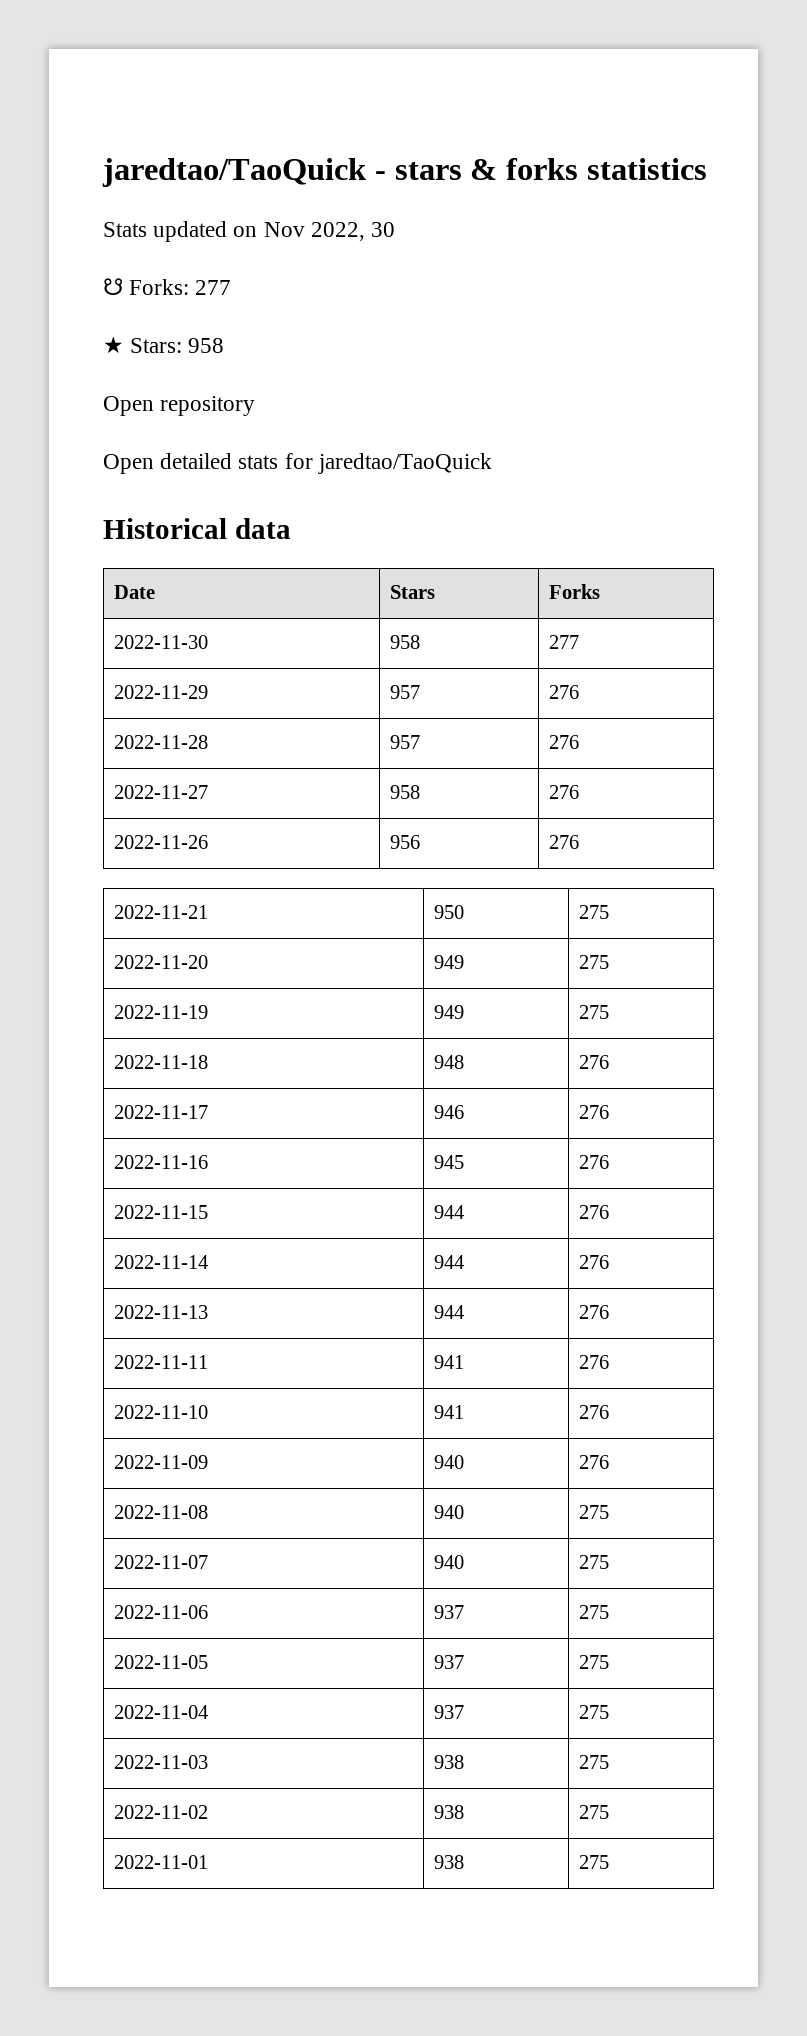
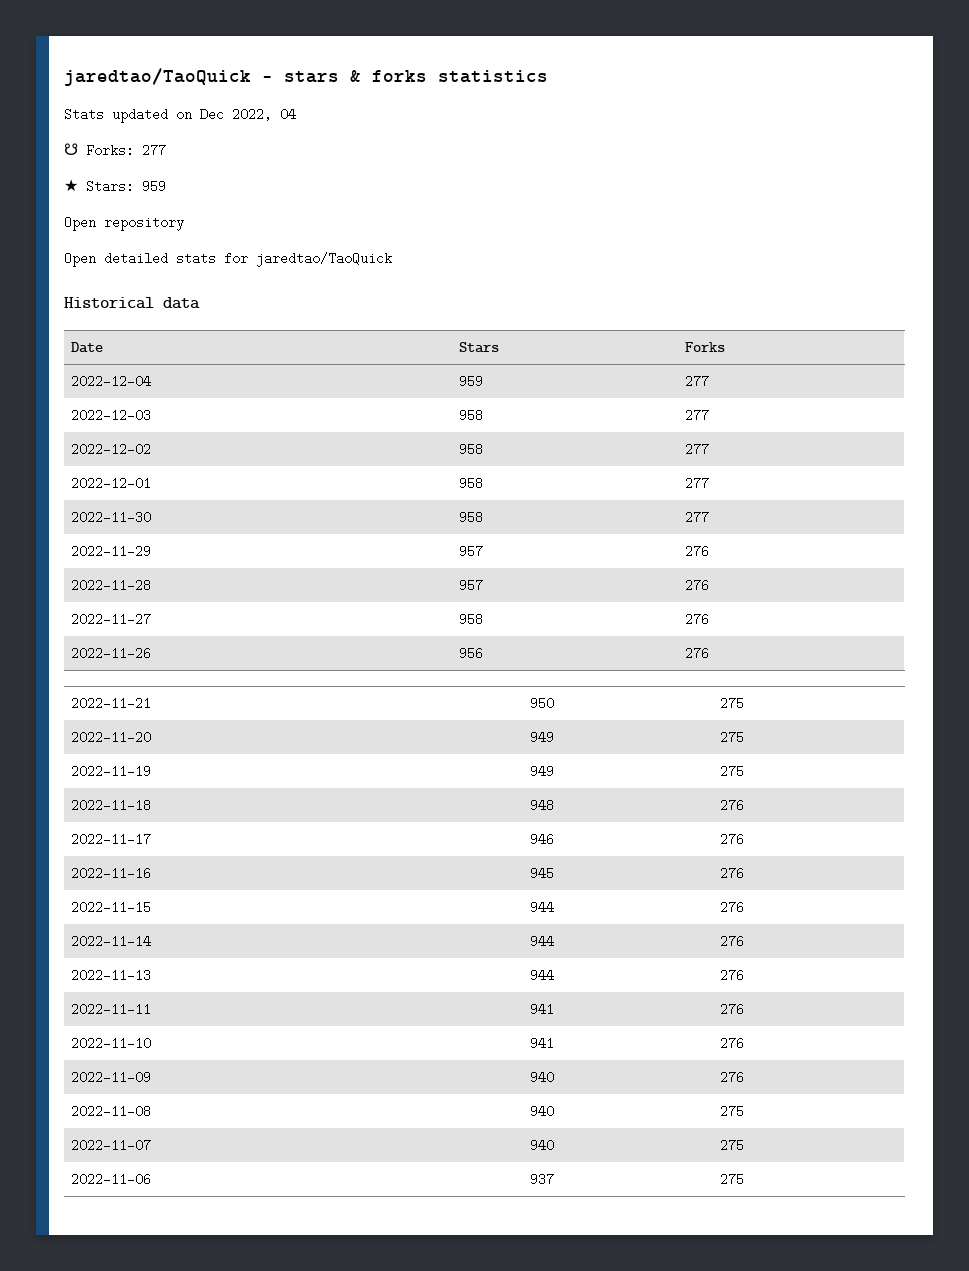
[263,222,396,241] Nov 2022, 30 -> [200,108,296,121] Dec 2022, 04
[188,338,225,353] 958 -> [142,180,166,193] 959
(600, 591) none -> [71,375,152,388] [459,375,484,388] [685,375,710,388] [71,409,152,422] [459,409,484,422] [685,409,710,422] [71,443,152,456] [459,443,484,456] [685,443,710,456] [71,477,152,490] [459,477,484,490] [685,477,710,490] // 2022-12-04 | 959 | 277 // 2022-12-03 | 958 | 277 // 2022-12-02 | 958 | 277 // 2022-12-01 | 958 | 277
[113,1655,208,1669] [433,1655,464,1669] [578,1655,609,1669] [113,1705,208,1719] [433,1705,464,1719] [578,1705,609,1719] [113,1755,208,1769] [433,1755,464,1769] [578,1755,609,1769] [113,1805,208,1819] [433,1805,464,1819] [578,1805,609,1819] [113,1855,208,1869] [433,1855,464,1869] [578,1855,609,1869] // 2022-11-05 | 937 | 275 // 2022-11-04 | 937 | 275 // 2022-11-03 | 938 | 275 // 2022-11-02 | 938 | 275 // 2022-11-01 | 938 | 275 -> (745, 1179) none

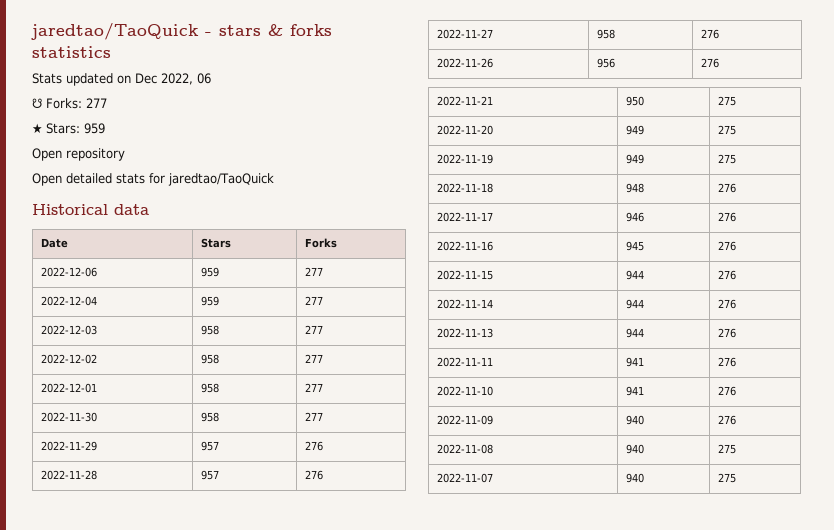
[280,108,296,121] 04 -> [197,73,211,84] 06
(726, 347) none -> [40,267,97,277] [200,267,219,277] [304,267,323,276] // 2022-12-06 | 959 | 277
[71,1173,152,1186] [530,1173,555,1186] [720,1173,745,1186] // 2022-11-06 | 937 | 275 -> (736, 478) none

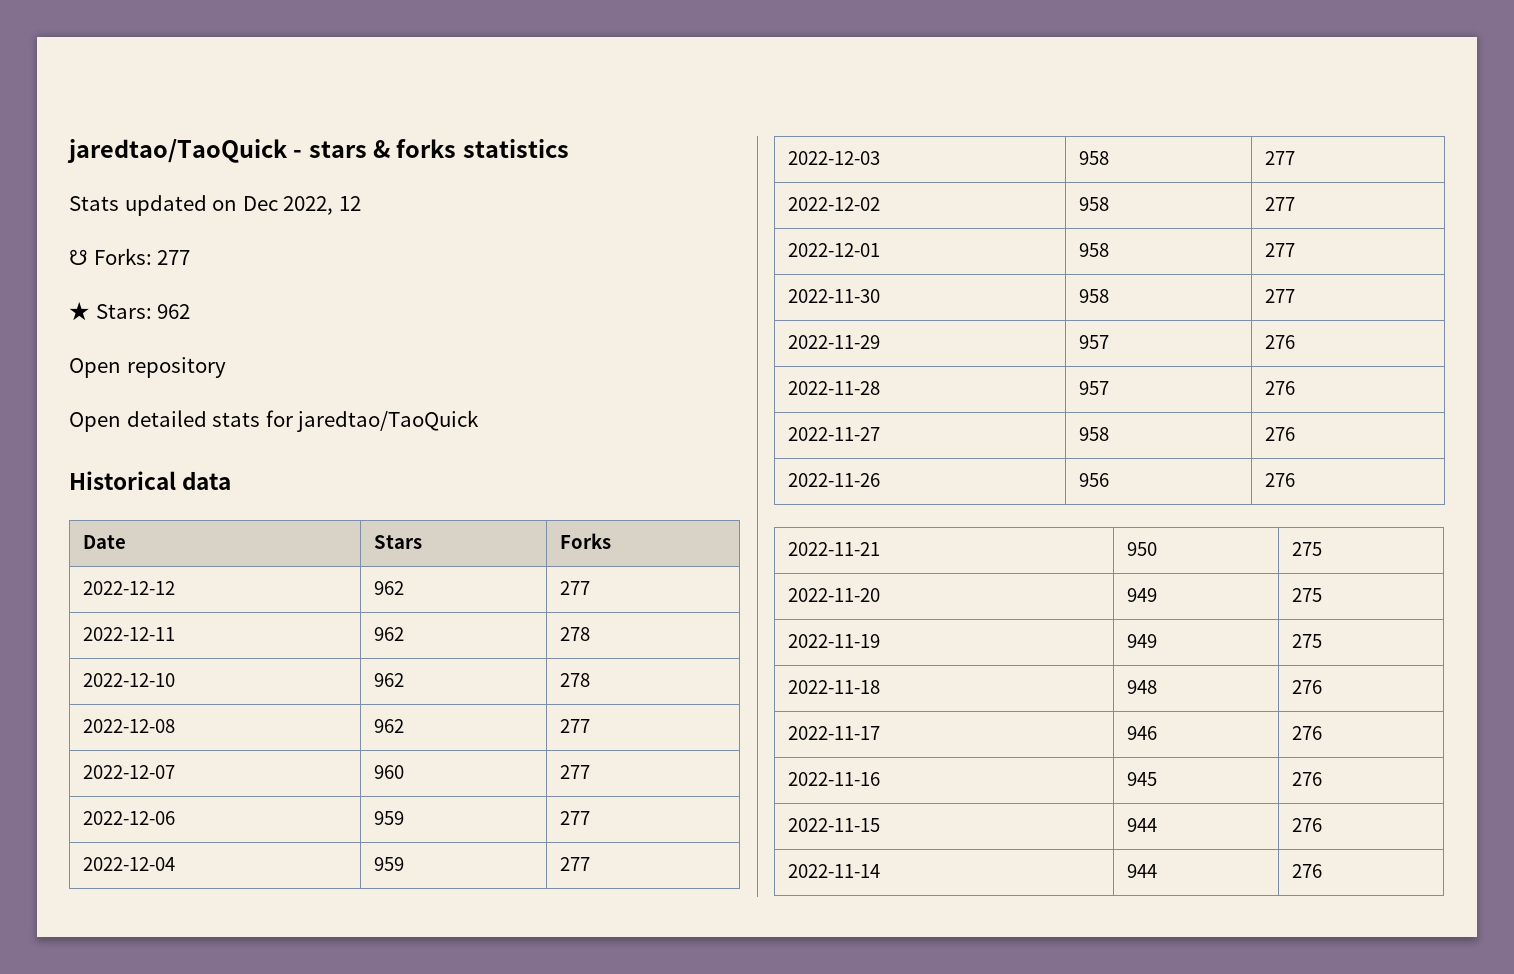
[197,73,211,84] 06 -> [338,196,361,211] 12
[84,123,105,134] 959 -> [157,304,191,319] 962
(337, 243) none -> [83,581,176,595] [374,581,405,595] [560,581,591,595] [83,627,176,641] [374,627,405,641] [560,627,591,641] [83,673,176,687] [374,673,405,687] [560,673,591,687] [83,719,176,733] [374,719,405,733] [560,719,591,733] [83,765,176,779] [374,765,405,779] [560,765,591,779] // 2022-12-12 | 962 | 277 // 2022-12-11 | 962 | 278 // 2022-12-10 | 962 | 278 // 2022-12-08 | 962 | 277 // 2022-12-07 | 960 | 277
[436,328,493,338] [625,328,644,338] [717,328,736,338] [436,357,493,367] [625,357,644,367] [717,357,736,367] [436,386,493,396] [625,386,644,396] [717,386,736,396] [436,415,493,425] [625,415,644,425] [717,415,736,425] [436,444,493,454] [625,444,644,454] [717,444,736,454] [436,473,493,483] [625,473,644,483] [717,473,736,483] // 2022-11-13 | 944 | 276 // 2022-11-11 | 941 | 276 // 2022-11-10 | 941 | 276 // 2022-11-09 | 940 | 276 // 2022-11-08 | 940 | 275 // 2022-11-07 | 940 | 275 -> (1323, 871) none

